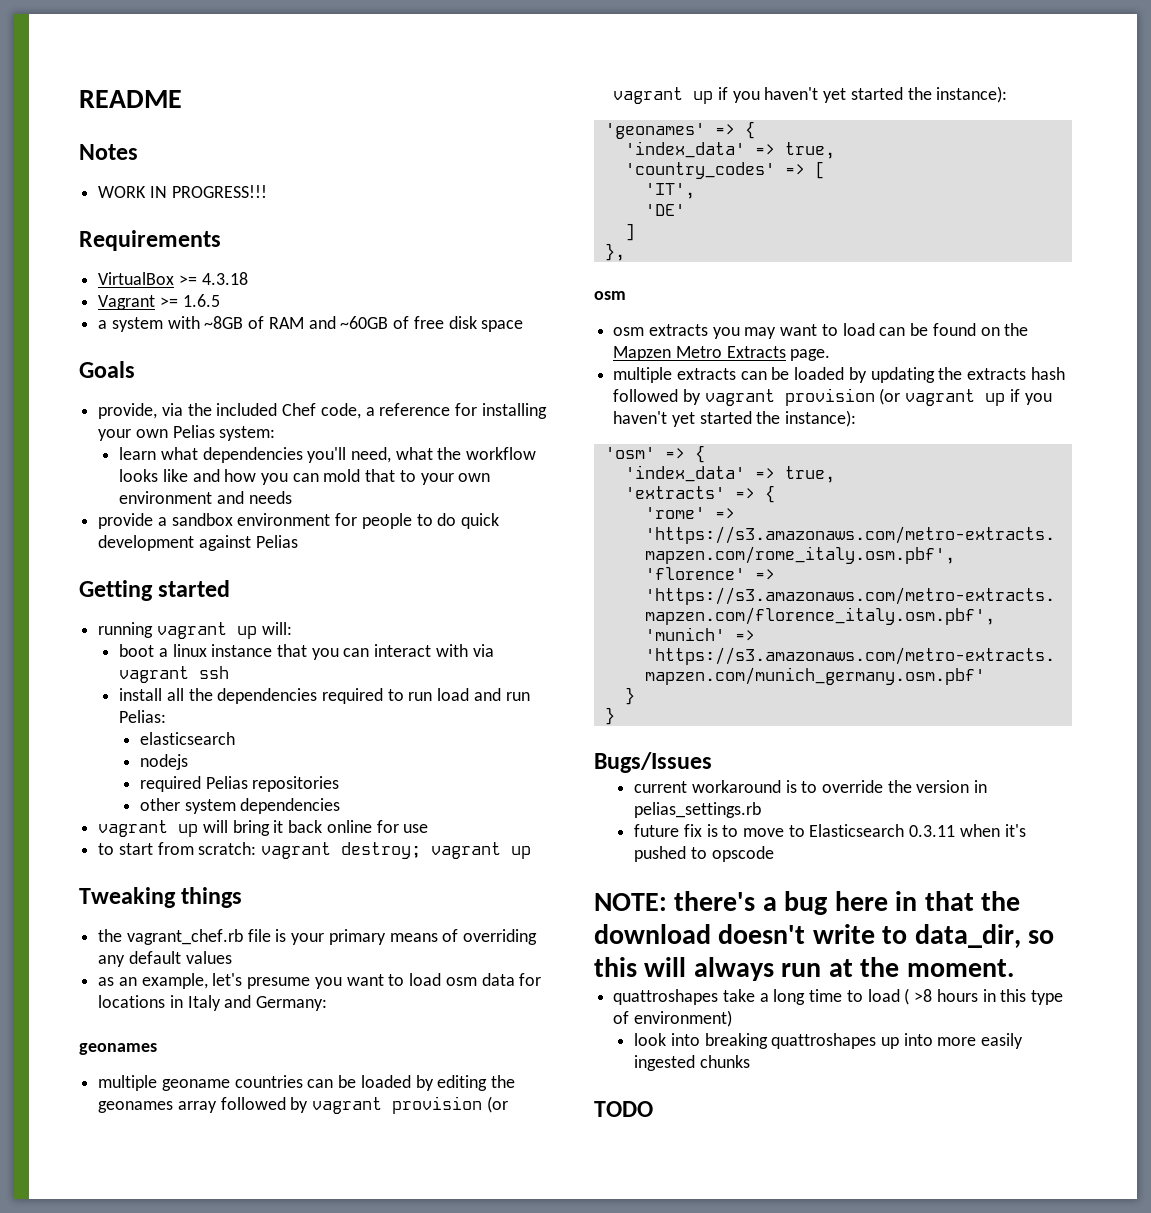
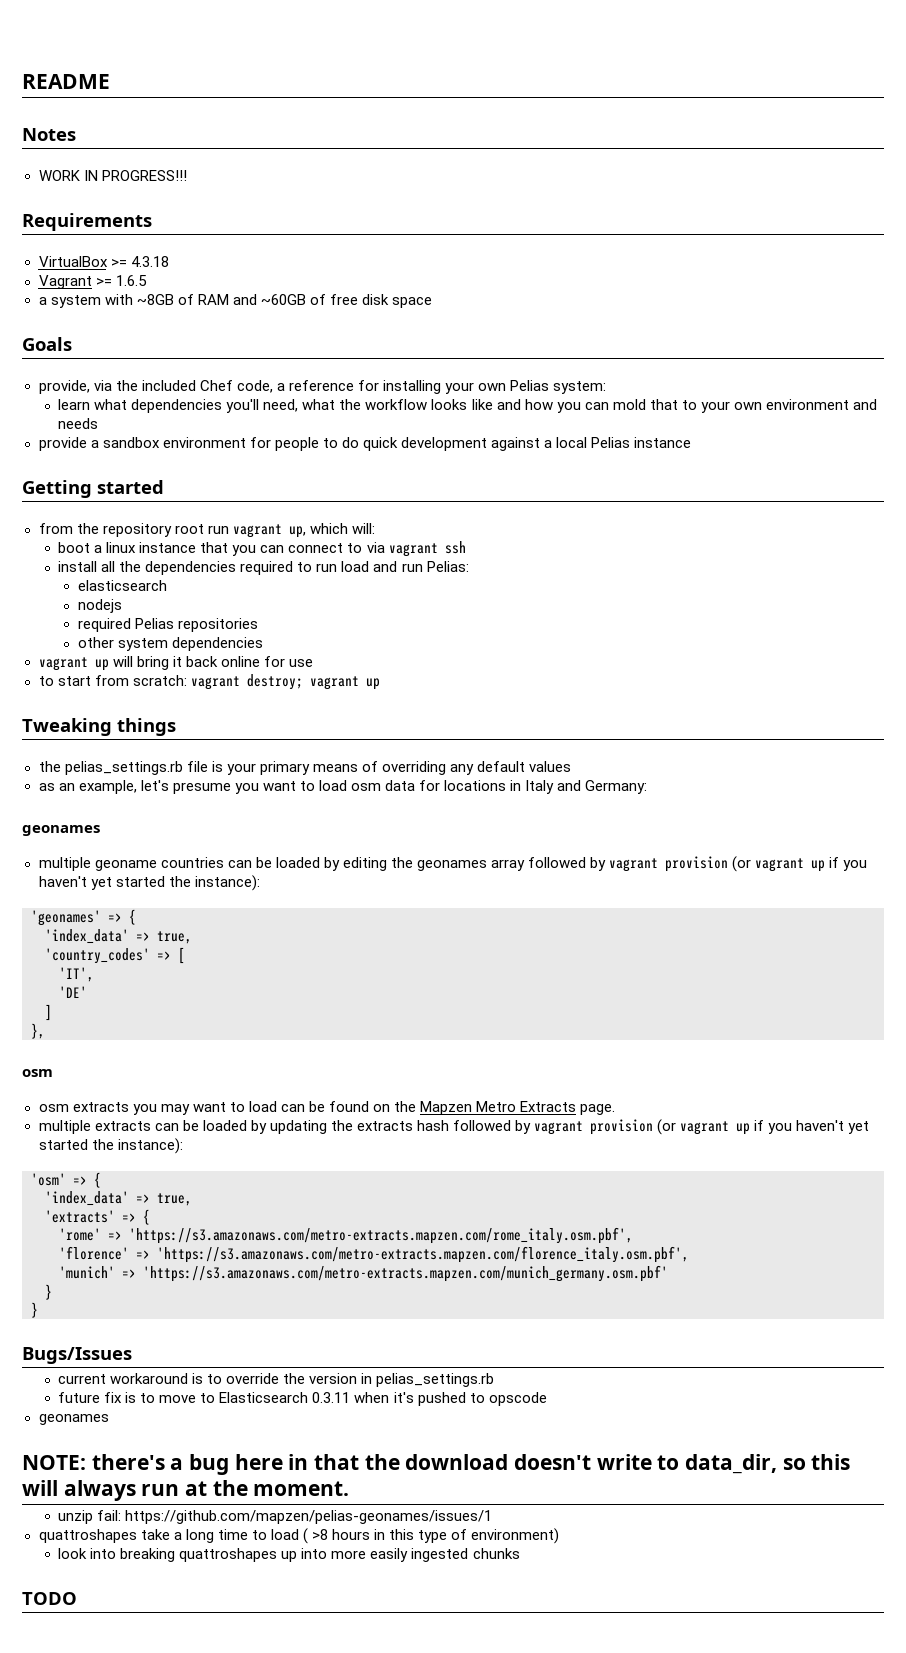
[255,535,298,548] Pelias -> [544,437,692,448] a local Pelias instance
[98,622,257,639] running vagrant up -> [38,523,348,538] from the repository root run vagrant up, which
[374,644,468,657] interact with -> [288,543,363,553] connect to
[126,929,243,945] vagrant_chef.rb -> [64,761,183,775] pelias_settings.rb
(774, 854) none -> [38,1414,109,1425] // geonames
(1014, 968) none -> [58,1510,493,1524] // unzip fail: https://github.com/mapzen/pelias-geonames/issues/1

